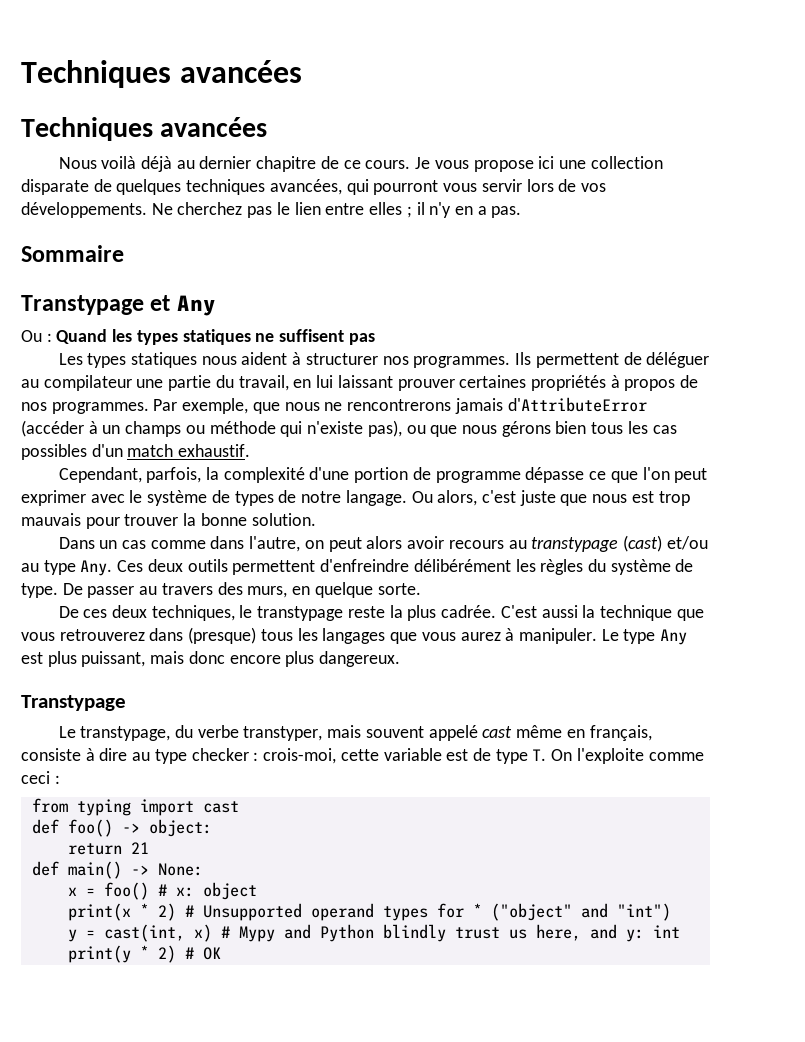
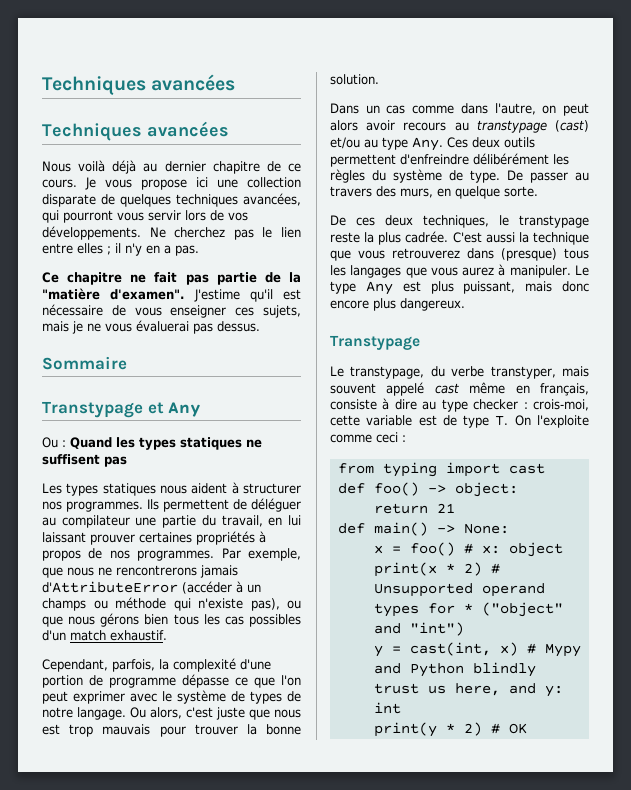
(522, 212) none -> [42,272,301,285] [42,288,301,302] [42,304,301,318] [42,320,260,334] // Ce chapitre ne fait pas partie de la "matière d'examen". J'estime qu'il est nécessaire de vous enseigner ces sujets, mais je ne vous évaluerai pas dessus.

